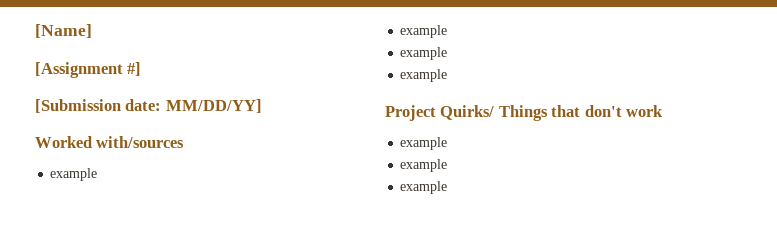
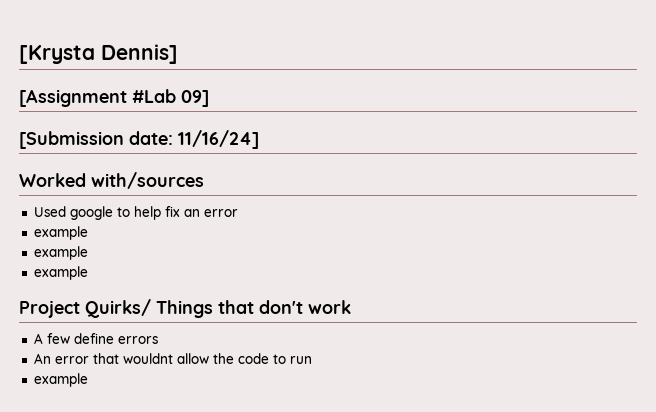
[35,24,92,38] [Name] -> [19,44,178,64] [Krysta Dennis]
[127,62,142,76] #] -> [132,89,209,107] #Lab 09]
[165,99,262,113] MM/DD/YY] -> [178,130,259,149] 11/16/24]
[50,168,98,181] example -> [33,206,238,220] Used google to help fix an error
[400,137,448,150] [400,159,448,172] [400,181,448,194] example // example // example -> [33,333,158,344] [33,353,312,364] [33,373,88,387] A few define errors // An error that wouldnt allow the code to run // example

